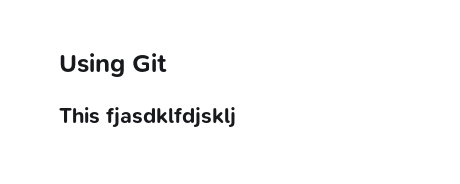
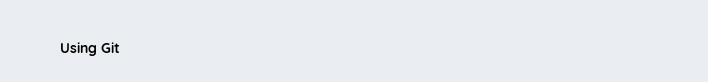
[59,107,236,128] // This fjasdklfdjsklj -> (120, 47) none

